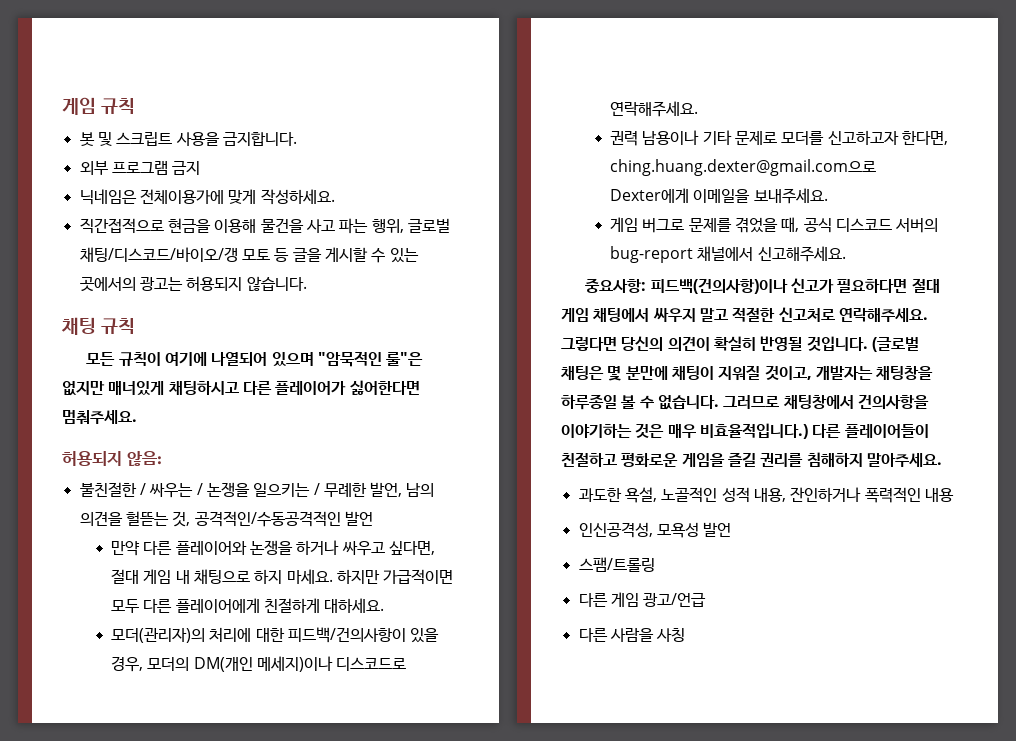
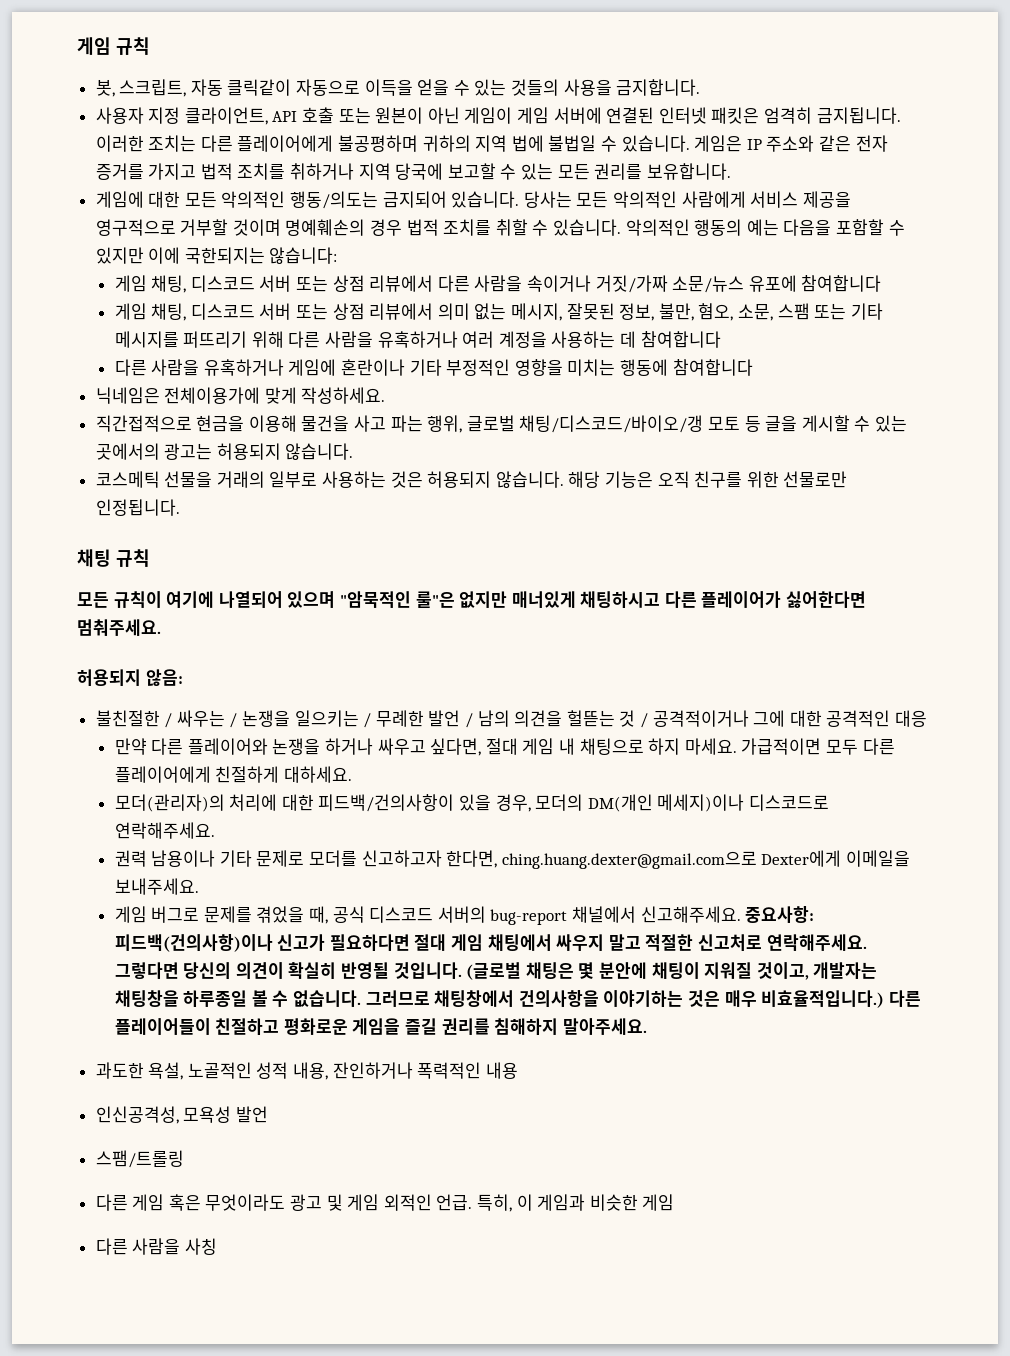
[79,132,297,146] [79,161,201,175] 봇 및 스크립트 사용을 금지합니다. // 외부 프로그램 금지 -> [95,79,701,97] [95,107,901,125] [95,135,888,152] [95,163,731,180] [95,191,851,209] [95,219,905,236] [95,247,338,264] [114,275,882,293] [114,303,883,321] [114,331,721,348] [114,359,753,376] 봇, 스크립트, 자동 클릭같이 자동으로 이득을 얻을 수 있는 것들의 사용을 금지합니다. // 사용자 지정 클라이언트, API 호출 또는 원본이 아닌 게임이 게임 서버에 연결된 인터넷 패킷은 엄격히 금지됩니다. 이러한 조치는 다른 플레이어에게 불공평하며 귀하의 지역 법에 불법일 수 있습니다. 게임은 IP 주소와 같은 전자 증거를 가지고 법적 조치를 취하거나 지역 당국에 보고할 수 있는 모든 권리를 보유합니다. // 게임에 대한 모든 악의적인 행동/의도는 금지되어 있습니다. 당사는 모든 악의적인 사람에게 서비스 제공을 영구적으로 거부할 것이며 명예훼손의 경우 법적 조치를 취할 수 있습니다. 악의적인 행동의 예는 다음을 포함할 수 있지만 이에 국한되지는 않습니다: // 게임 채팅, 디스코드 서버 또는 상점 리뷰에서 다른 사람을 속이거나 거짓/가짜 소문/뉴스 유포에 참여합니다 // 게임 채팅, 디스코드 서버 또는 상점 리뷰에서 의미 없는 메시지, 잘못된 정보, 불만, 혐오, 소문, 스팸 또는 기타 메시지를 퍼뜨리기 위해 다른 사람을 유혹하거나 여러 계정을 사용하는 데 참여합니다 // 다른 사람을 유혹하거나 게임에 혼란이나 기타 부정적인 영향을 미치는 행동에 참여합니다
(307, 283) none -> [95,471,848,488] [95,499,180,516] // 코스메틱 선물을 거래의 일부로 사용하는 것은 허용되지 않습니다. 해당 기능은 오직 친구를 위한 선물로만 인정됩니다.
[370,482,403,497] 발언, -> [428,710,474,728] 발언 /
[172,511,373,527] 것, 공격적인/수동공격적인 발언 -> [619,710,927,728] 것 / 공격적이거나 그에 대한 공격적인 대응
[337,569,381,584] 하지만 -> (737, 746) none
(846, 254) // -> (741, 914) none
[625,366,668,380] 분만에 -> [599,962,648,979] 분안에
[643,593,707,607] 광고/언급 -> [168,1194,675,1212] 혹은 무엇이라도 광고 및 게임 외적인 언급. 특히, 이 게임과 비슷한 게임

